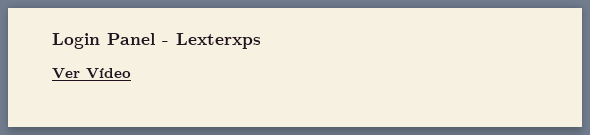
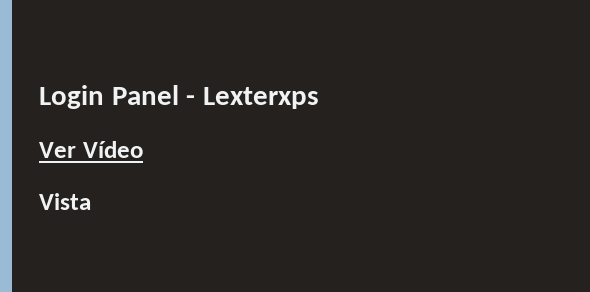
(131, 73) none -> [39,193,91,210] // Vista

